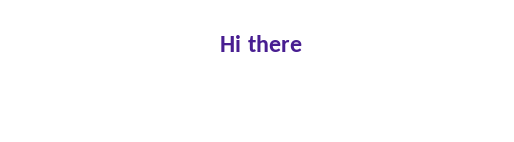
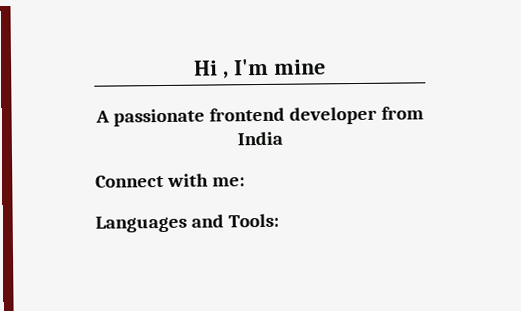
[247,35,302,52] there -> [223,58,326,79] [95,106,424,127] [237,131,283,146] [95,173,245,188] [95,213,279,233] , I'm mine // A passionate frontend developer from India // Connect with me: // Languages and Tools:

